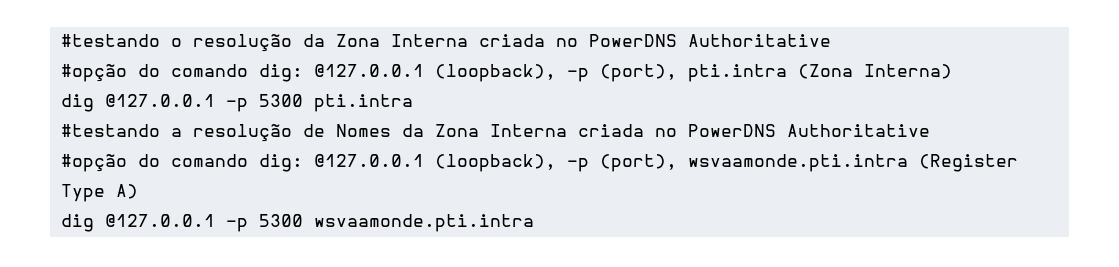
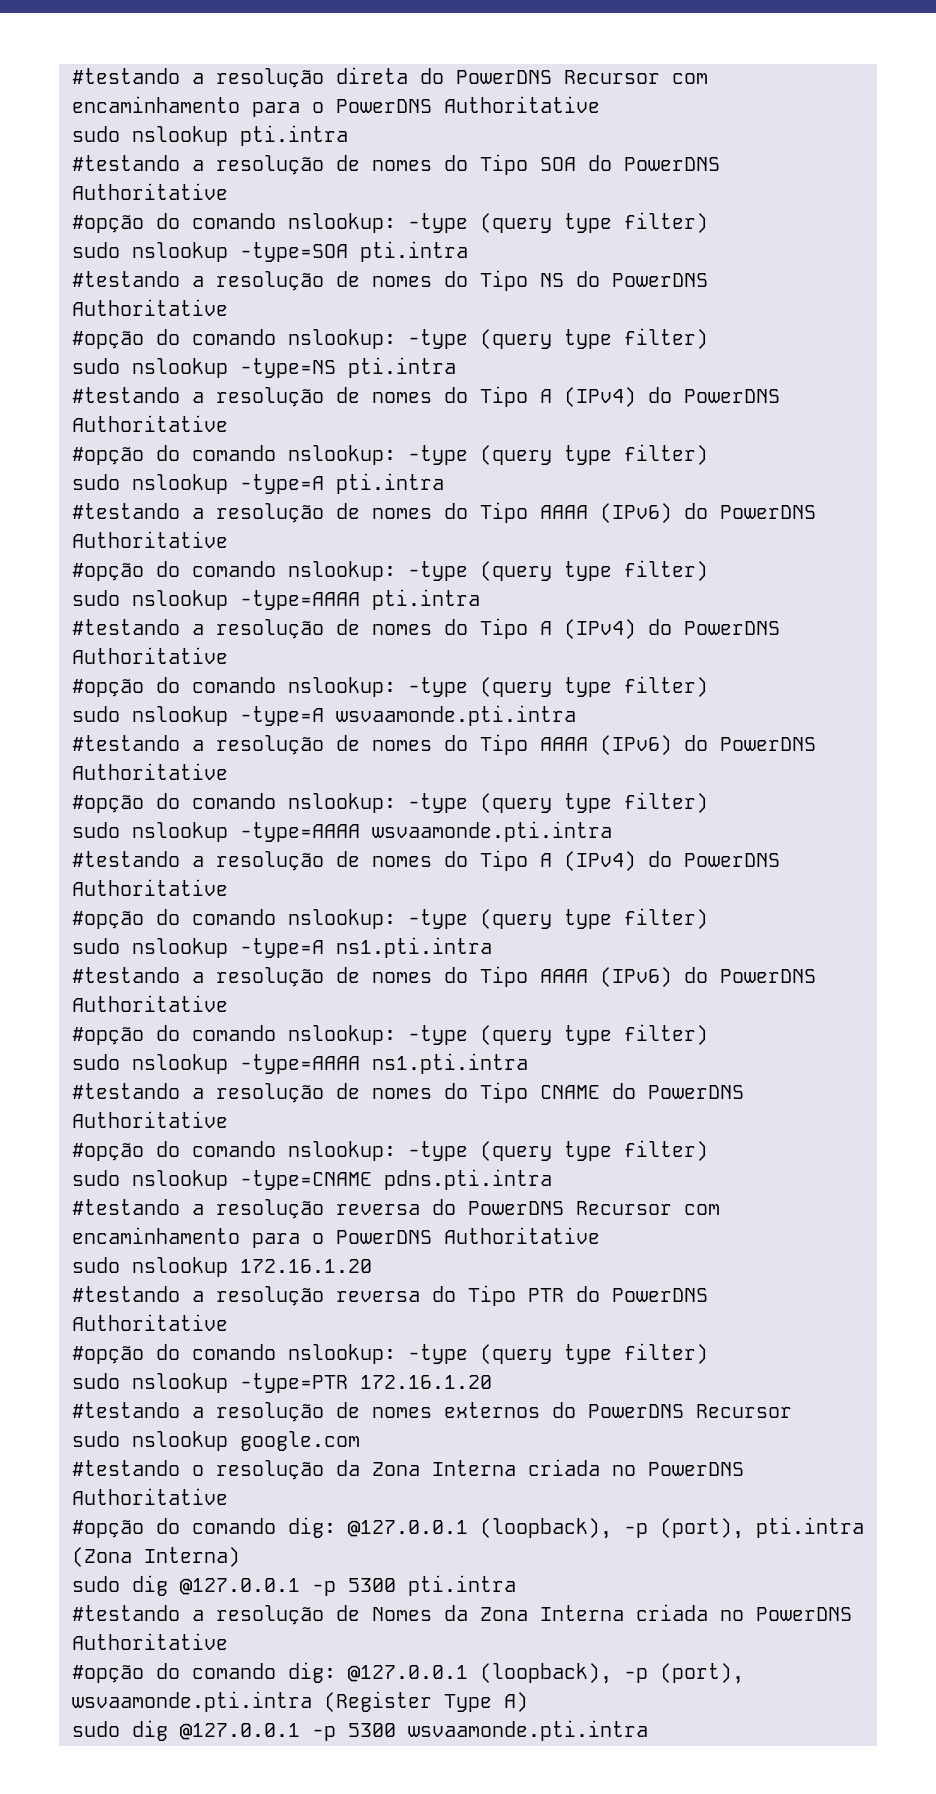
[60,34,160,47] #testando -> [71,67,708,88] [71,96,600,117] [71,125,348,146] [71,154,720,175] [71,183,228,200] [71,212,708,233] [71,241,468,262] [71,270,708,291] [71,299,228,316] [71,328,708,349] [71,357,456,378] [71,386,780,407] [71,415,228,432] [71,444,708,465] [71,473,444,494] [71,502,816,523] [71,531,228,548] [71,560,708,581] [71,589,480,610] [71,618,780,639] [71,647,228,664] [71,676,708,697] [71,705,576,726] [71,734,816,755] [71,763,228,780] [71,792,708,813] [71,821,612,842] [71,850,780,871] [71,879,228,896] [71,908,708,929] [71,937,492,958] [71,966,816,987] [71,995,228,1012] [71,1024,708,1045] [71,1053,528,1074] [71,1082,744,1103] [71,1111,228,1128] [71,1140,708,1161] [71,1169,552,1190] [71,1199,720,1219] [71,1227,600,1248] [71,1257,372,1277] [71,1285,708,1306] [71,1314,228,1331] [71,1343,708,1364] [71,1373,492,1393] [71,1402,792,1422] [71,1431,360,1451] [71,1460,180,1476] #testando a resolução direta do PowerDNS Recursor com encaminhamento para o PowerDNS Authoritative // sudo nslookup pti.intra // #testando a resolução de nomes do Tipo SOA do PowerDNS Authoritative // #opção do comando nslookup: -type (query type filter) // sudo nslookup -type=SOA pti.intra // #testando a resolução de nomes do Tipo NS do PowerDNS Authoritative // #opção do comando nslookup: -type (query type filter) // sudo nslookup -type=NS pti.intra // #testando a resolução de nomes do Tipo A (IPv4) do PowerDNS Authoritative // #opção do comando nslookup: -type (query type filter) // sudo nslookup -type=A pti.intra // #testando a resolução de nomes do Tipo AAAA (IPv6) do PowerDNS Authoritative // #opção do comando nslookup: -type (query type filter) // sudo nslookup -type=AAAA pti.intra // #testando a resolução de nomes do Tipo A (IPv4) do PowerDNS Authoritative // #opção do comando nslookup: -type (query type filter) // sudo nslookup -type=A wsvaamonde.pti.intra // #testando a resolução de nomes do Tipo AAAA (IPv6) do PowerDNS Authoritative // #opção do comando nslookup: -type (query type filter) // sudo nslookup -type=AAAA wsvaamonde.pti.intra // #testando a resolução de nomes do Tipo A (IPv4) do PowerDNS Authoritative // #opção do comando nslookup: -type (query type filter) // sudo nslookup -type=A ns1.pti.intra // #testando a resolução de nomes do Tipo AAAA (IPv6) do PowerDNS Authoritative // #opção do comando nslookup: -type (query type filter) // sudo nslookup -type=AAAA ns1.pti.intra // #testando a resolução de nomes do Tipo CNAME do PowerDNS Authoritative // #opção do comando nslookup: -type (query type filter) // sudo nslookup -type=CNAME pdns.pti.intra // #testando a resolução reversa do PowerDNS Recursor com encaminhamento para o PowerDNS Authoritative // sudo nslookup 172.16.1.20 // #testando a resolução reversa do Tipo PTR do PowerDNS Authoritative // #opção do comando nslookup: -type (query type filter) // sudo nslookup -type=PTR 172.16.1.20 // #testando a resolução de nomes externos do PowerDNS Recursor // sudo nslookup google.com // #testando
(952, 71) none -> [71,1576,120,1592] sudo
(138, 191) none -> [71,1721,120,1737] sudo

